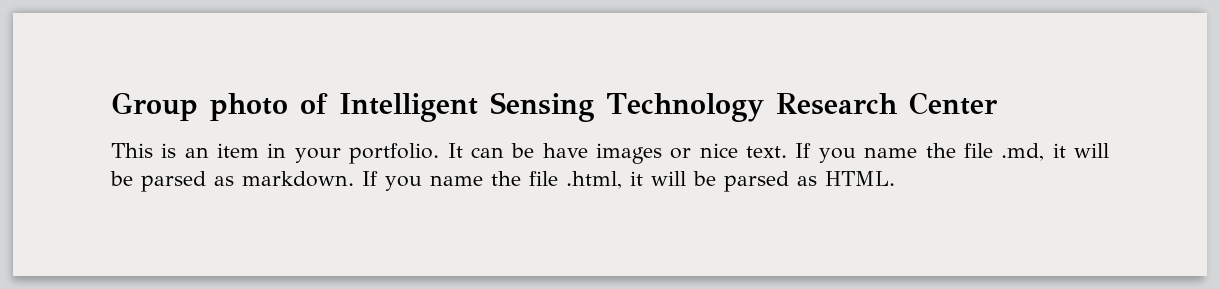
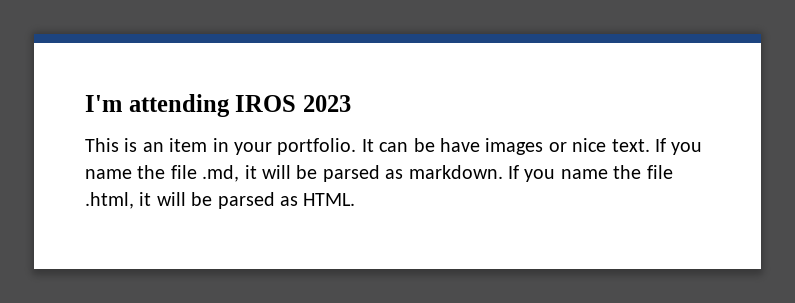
[111,92,998,122] Group photo of Intelligent Sensing Technology Research Center -> [85,94,351,117] I'm attending IROS 2023

